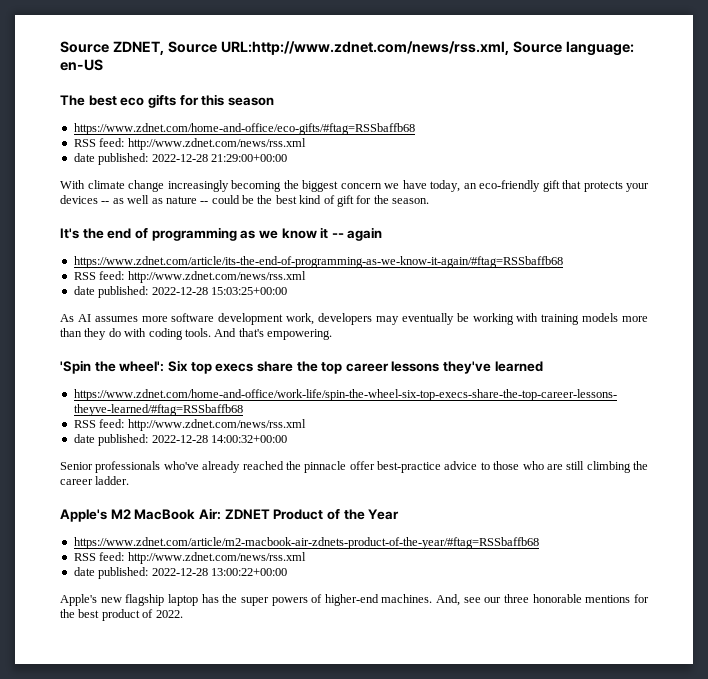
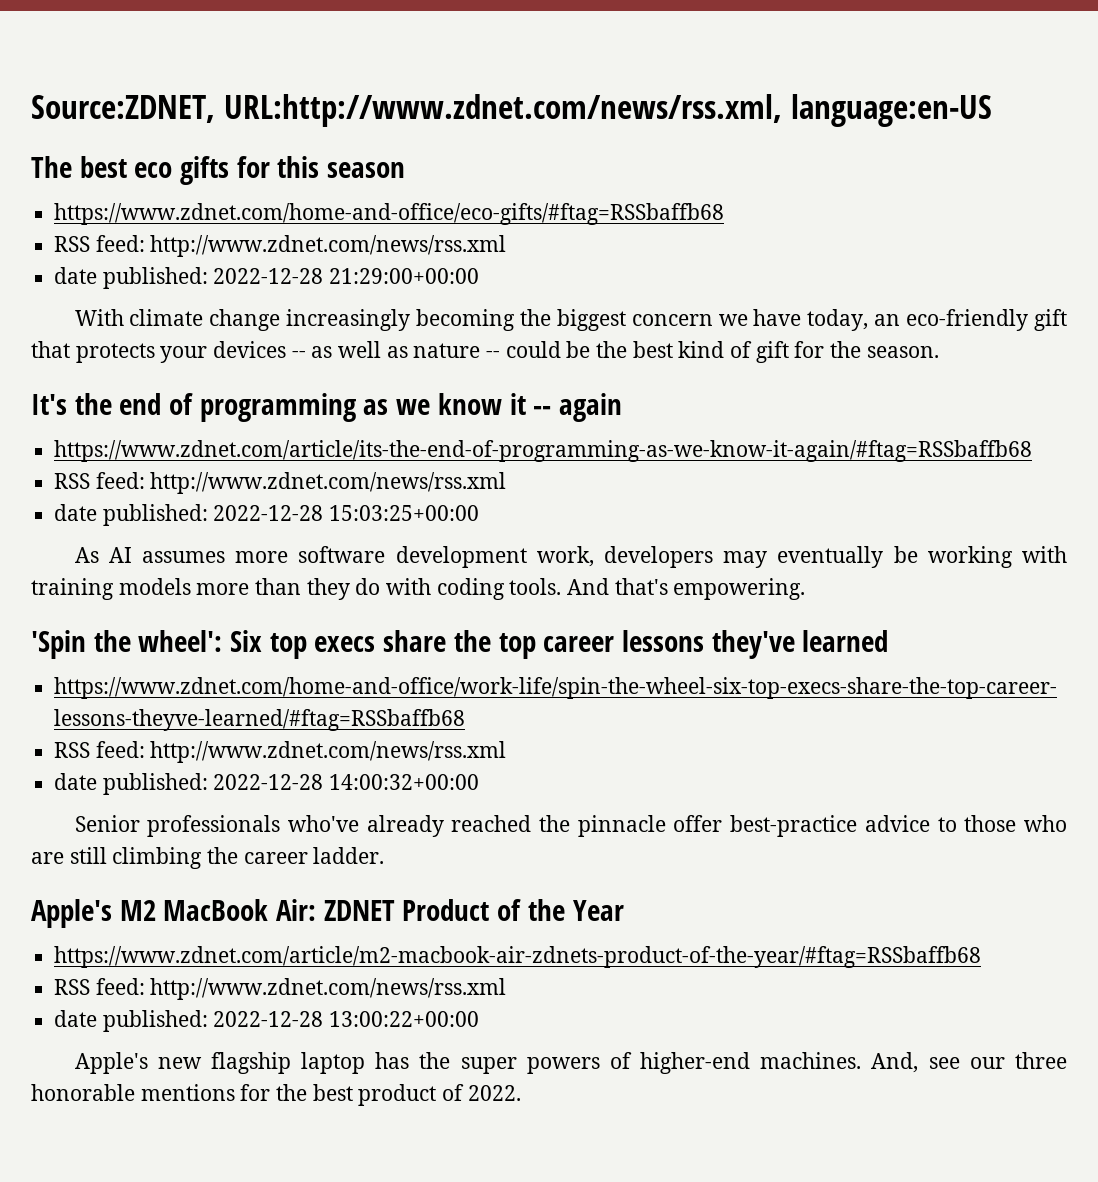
[60,41,634,56] [60,59,103,71] Source ZDNET, Source URL:http://www.zdnet.com/news/rss.xml, Source language: en-US -> [31,94,992,127] Source:ZDNET, URL:http://www.zdnet.com/news/rss.xml, language:en-US

